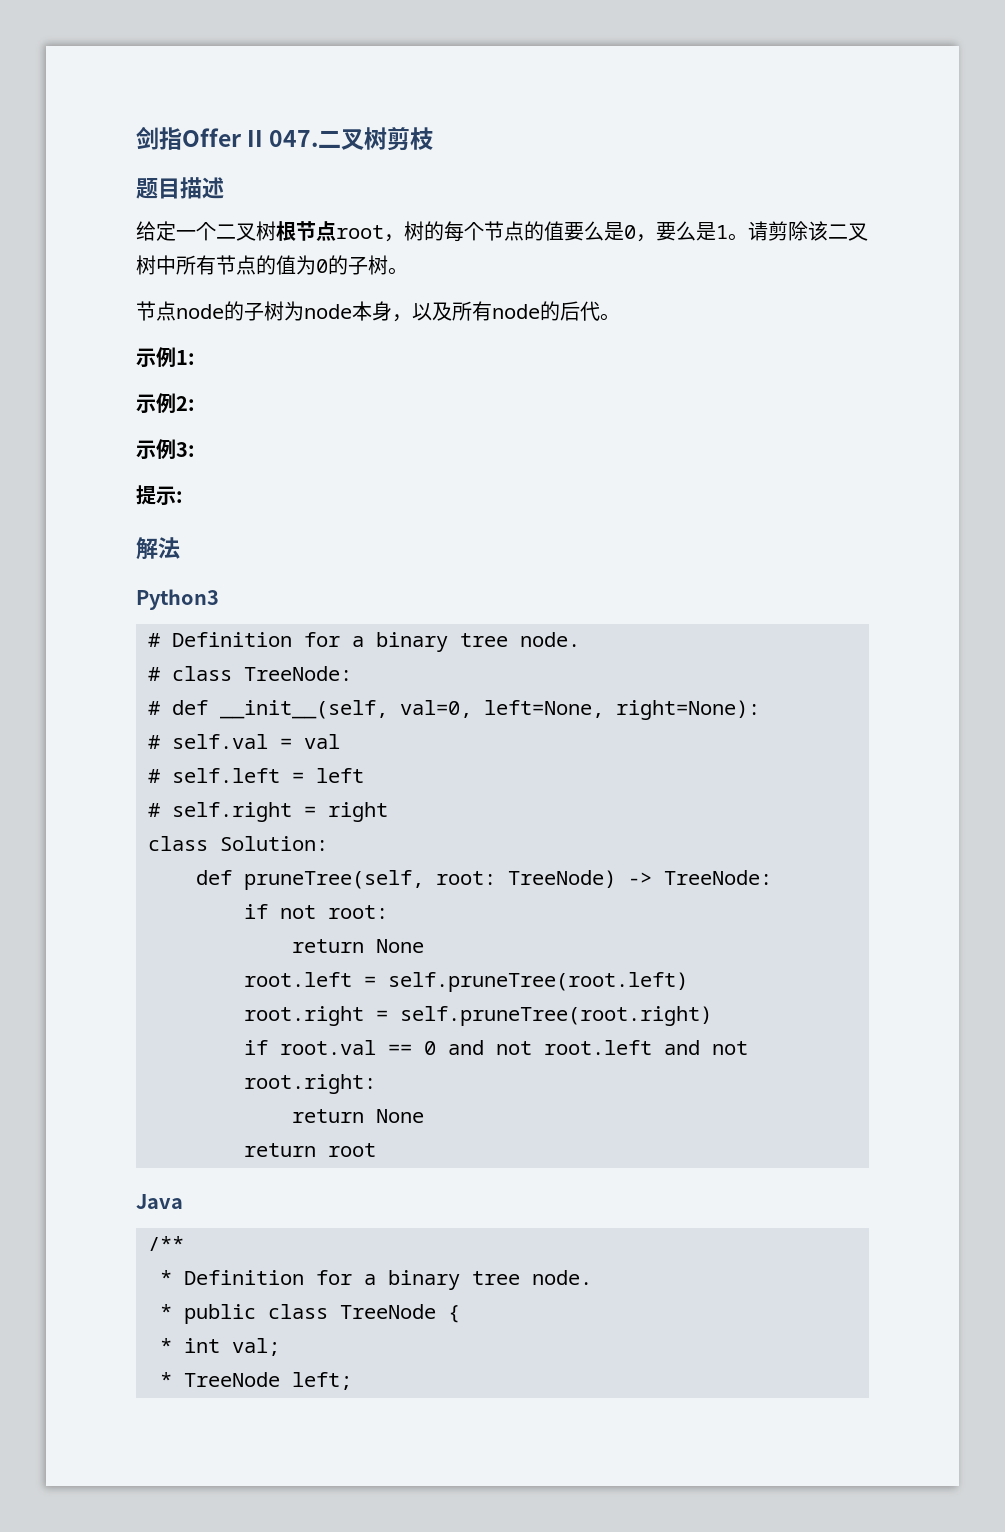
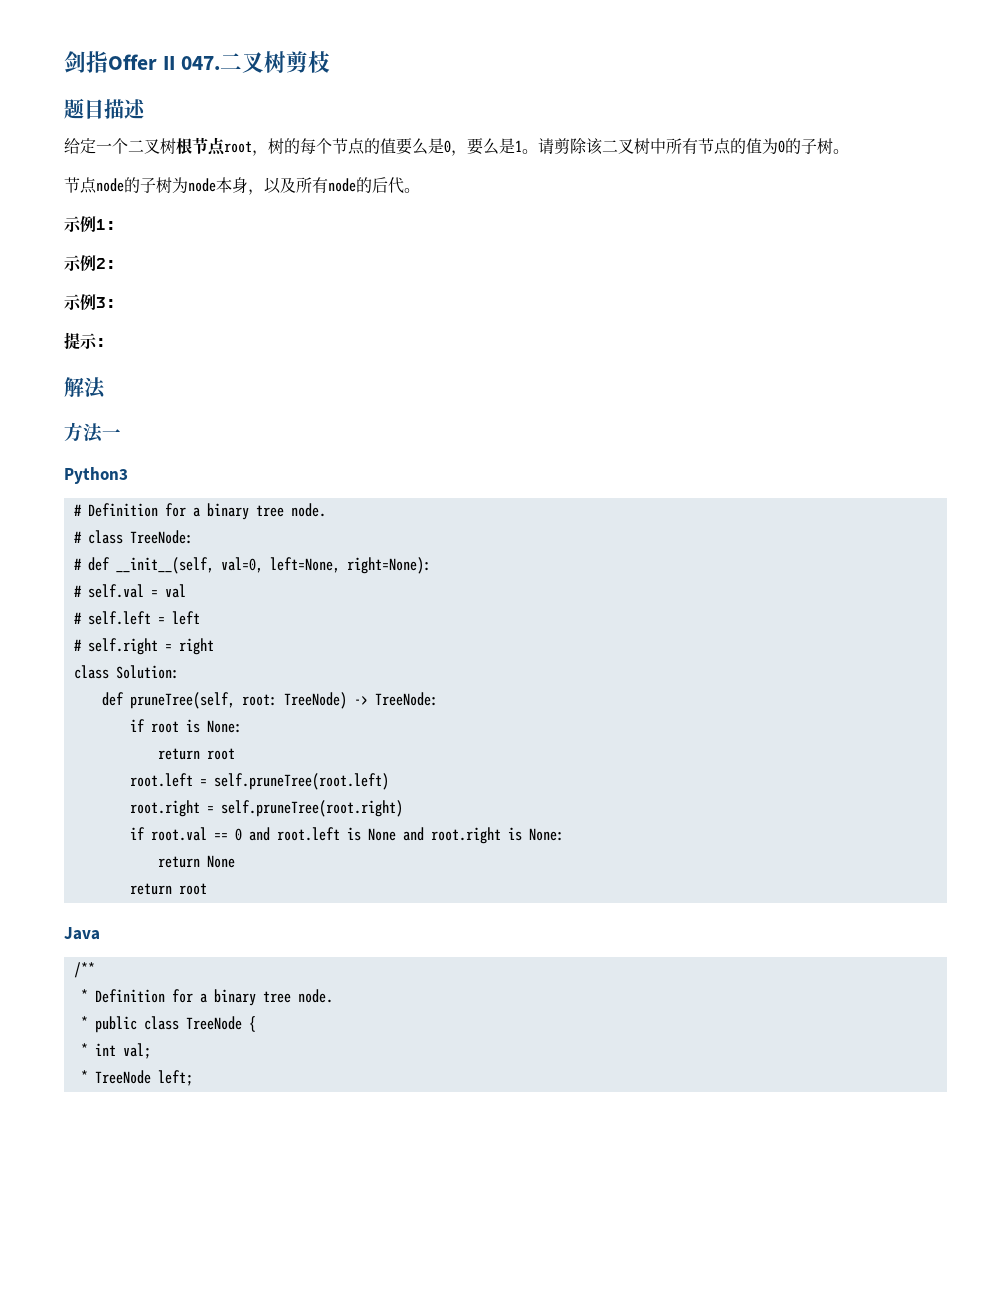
(180, 548) none -> [64,422,121,443] // 方法一
[280,905,388,919] [292,939,424,953] not root: // return None -> [150,719,242,733] [157,748,235,760] root is None: // return root
[496,1040,748,1055] [244,1074,376,1094] not root.left and not root.right: -> [276,827,564,844] root.left is None and root.right is None:

